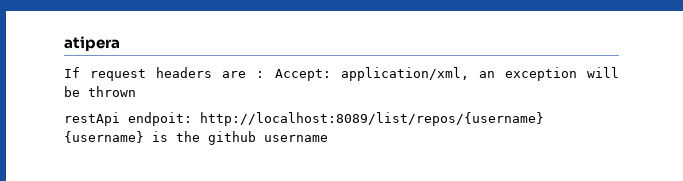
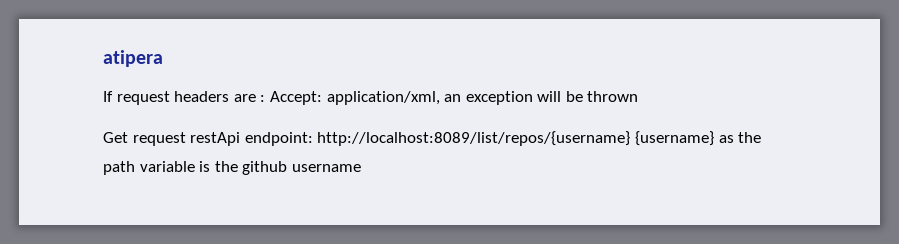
[64,112,544,126] [64,131,144,143] restApi endpoit: http://localhost:8089/list/repos/{username} {username} -> [103,131,762,146] [103,161,195,175] Get request restApi endpoint: http://localhost:8089/list/repos/{username} {username} as the path variable

